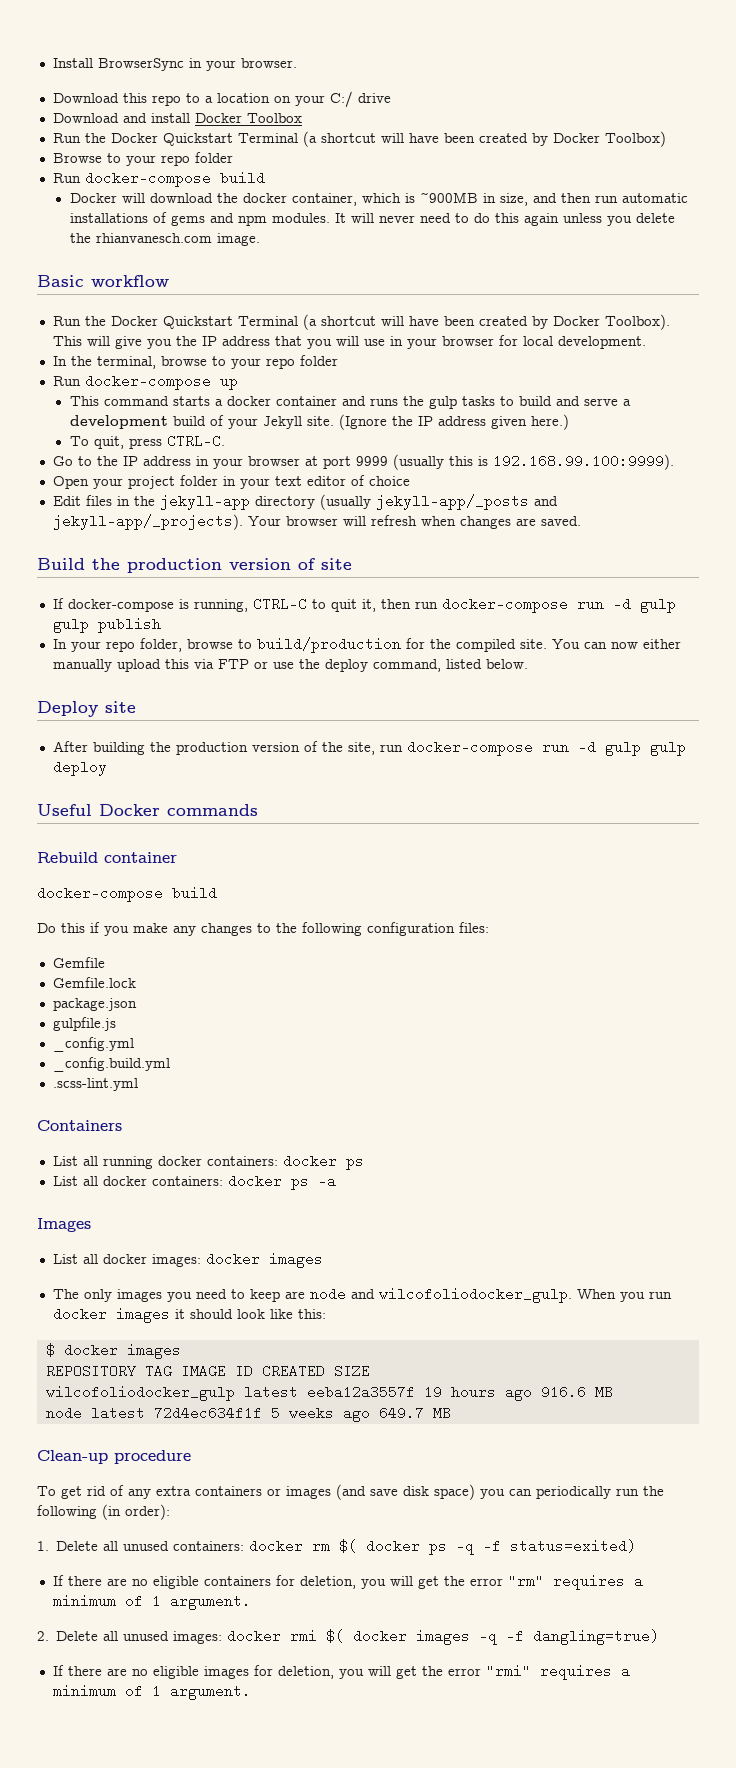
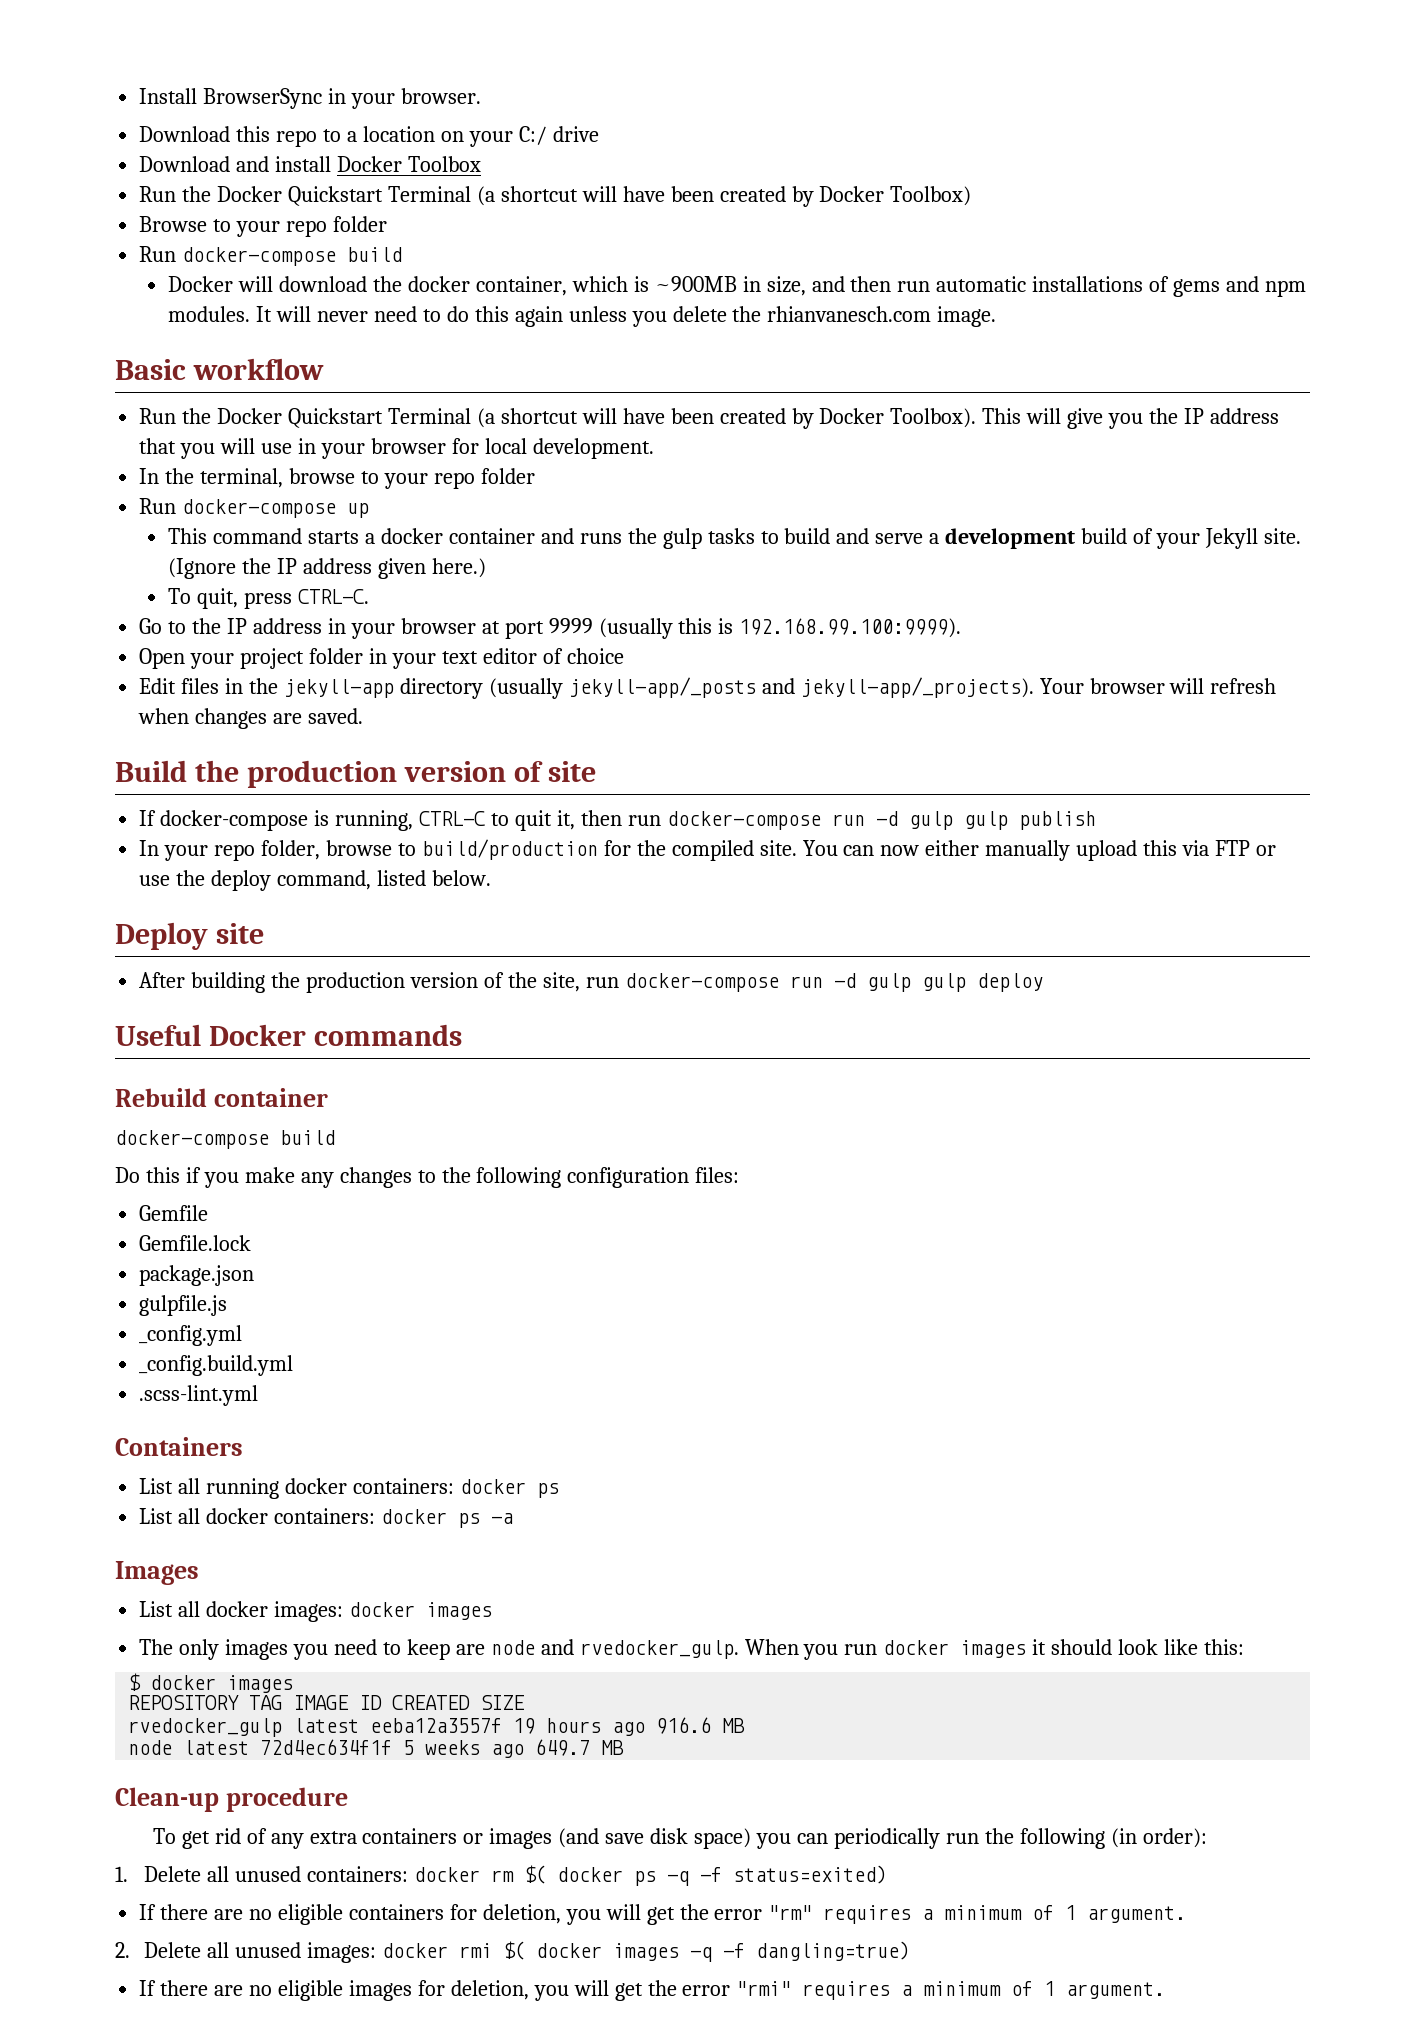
[378,1287,572,1303] wilcofoliodocker_gulp. -> [579,1640,739,1659] rvedocker_gulp.
[45,1385,235,1401] wilcofoliodocker_gulp -> [128,1718,283,1737] rvedocker_gulp

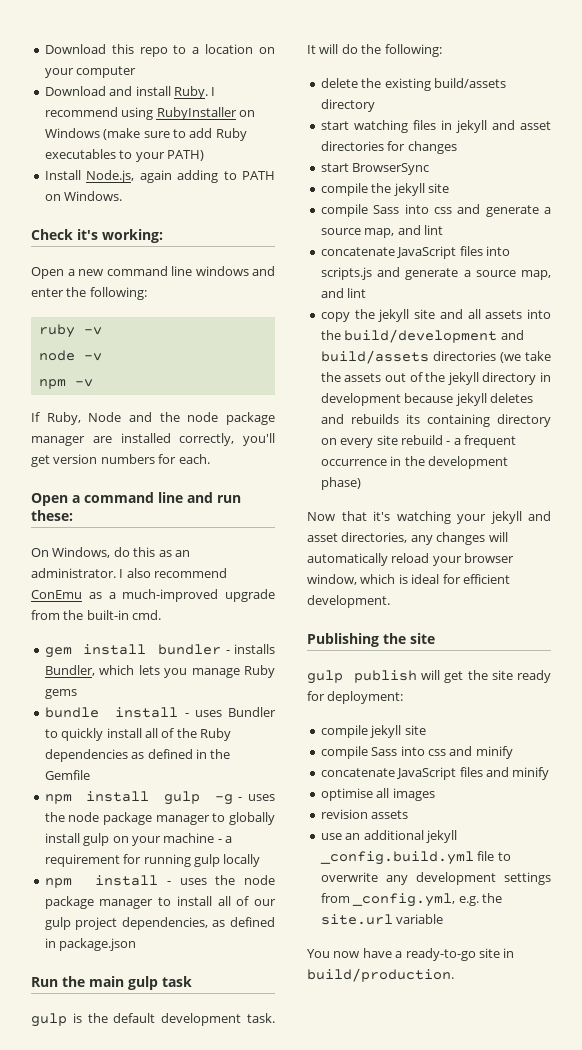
[139,88,481,109] Install BrowserSync in your browser. // -> (44, 49) none
[518,126,599,145] C:/ drive -> [76,66,137,78] computer
[337,156,481,172] [139,186,972,207] [139,216,387,237] [139,246,403,266] [168,276,1307,297] [168,306,997,327] [115,358,324,380] [139,408,1280,429] [139,438,654,459] [139,468,535,489] [139,498,370,518] [168,528,1301,549] [168,558,486,579] [168,588,370,609] [139,618,962,639] [139,648,624,669] [139,677,1277,699] [138,708,364,729] [115,760,596,788] [139,810,1096,831] [139,839,1277,861] [139,870,491,891] [115,922,264,950] [139,972,1043,993] [115,1024,462,1046] [115,1088,328,1107] [115,1130,335,1149] [115,1167,740,1188] [139,1205,209,1221] [139,1235,252,1251] [139,1265,255,1286] [139,1295,228,1316] [139,1325,243,1346] [139,1355,294,1376] [139,1385,259,1406] [115,1437,243,1456] [139,1478,559,1499] [139,1508,513,1528] [115,1561,199,1585] [139,1601,492,1622] [139,1639,1245,1660] [128,1673,294,1693] [128,1695,525,1710] [128,1717,746,1737] [128,1739,625,1758] [115,1787,348,1812] [152,1828,1207,1849] [115,1865,887,1886] [139,1904,1187,1925] [115,1941,910,1963] [139,1980,1166,2001] Docker Toolbox // Run the Docker Quickstart Terminal (a shortcut will have been created by Docker Toolbox) // Browse to your repo folder // Run docker-compose build // Docker will download the docker container, which is ~900MB in size, and then run automatic installations of gems and npm modules. It will never need to do this again unless you delete the rhianvanesch.com image. // Basic workflow // Run the Docker Quickstart Terminal (a shortcut will have been created by Docker Toolbox). This will give you the IP address that you will use in your browser for local development. // In the terminal, browse to your repo folder // Run docker-compose up // This command starts a docker container and runs the gulp tasks to build and serve a development build of your Jekyll site. (Ignore the IP address given here.) // To quit, press CTRL-C. // Go to the IP address in your browser at port 9999 (usually this is 192.168.99.100:9999). // Open your project folder in your text editor of choice // Edit files in the jekyll-app directory (usually jekyll-app/_posts and jekyll-app/_projects). Your browser will refresh when changes are saved. // Build the production version of site // If docker-compose is running, CTRL-C to quit it, then run docker-compose run -d gulp gulp publish // In your repo folder, browse to build/production for the compiled site. You can now either manually upload this via FTP or use the deploy command, listed below. // Deploy site // After building the production version of the site, run docker-compose run -d gulp gulp deploy // Useful Docker commands // Rebuild container // docker-compose build // Do this if you make any changes to the following configuration files: // Gemfile // Gemfile.lock // package.json // gulpfile.js // _config.yml // _config.build.yml // .scss-lint.yml // Containers // List all running docker containers: docker ps // List all docker containers: docker ps -a // Images // List all docker images: docker images // The only images you need to keep are node and rvedocker_gulp. When you run docker images it should look like this: // $ docker images // REPOSITORY TAG IMAGE ID CREATED SIZE // rvedocker_gulp latest eeba12a3557f 19 hours ago 916.6 MB // node latest 72d4ec634f1f 5 weeks ago 649.7 MB // Clean-up procedure // To get rid of any extra containers or images (and save disk space) you can periodically run the following (in order): // 1. Delete all unused containers: docker rm $( docker ps -q -f status=exited) // If there are no eligible containers for deletion, you will get the error "rm" requires a minimum of 1 argument. // 2. Delete all unused images: docker rmi $( docker images -q -f dangling=true) // If there are no eligible images for deletion, you will get the error "rmi" requires a minimum of 1 argument. -> [173,86,216,99] [44,107,255,120] [44,128,247,141] [44,149,204,162] [44,170,275,183] [44,191,123,201] [31,229,163,243] [31,266,275,279] [31,287,147,300] [38,324,102,338] [38,350,102,361] [38,379,93,389] [31,412,275,425] [31,433,275,446] [31,454,210,467] [31,492,241,506] [31,510,73,521] [31,547,190,558] [31,568,228,578] [31,589,275,602] [31,610,162,620] [44,644,275,658] [44,665,275,678] [44,689,77,699] [44,707,276,718] [44,728,231,741] [44,749,231,762] [44,770,90,780] [44,791,275,805] [44,812,275,825] [44,833,232,846] [44,854,261,867] [44,875,275,888] [44,896,276,909] [44,917,275,930] [44,938,137,951] [31,976,192,990] [31,1013,275,1027] [307,44,442,57] [320,78,506,91] [320,99,375,112] [320,120,551,133] [320,141,457,154] [320,163,430,175] [320,183,449,196] [320,204,551,217] [320,225,443,238] [320,246,510,259] [320,267,551,280] [320,288,367,298] [320,309,551,322] [320,329,524,343] [320,350,551,364] [320,372,551,385] [320,393,533,406] [320,414,551,427] [320,435,516,448] [320,456,508,469] [320,477,361,490] [307,511,551,524] [307,532,508,545] [307,553,515,566] [307,574,510,585] [307,595,390,608] [307,633,435,647] [307,670,551,684] [307,691,404,704] [320,725,426,738] [320,746,513,759] [320,767,550,780] [320,788,435,801] [320,809,409,819] [320,830,457,843] [319,851,511,865] [320,872,551,885] [320,893,502,907] [320,914,444,925] [307,948,515,961] [307,968,454,982] Ruby. I recommend using RubyInstaller on Windows (make sure to add Ruby executables to your PATH) // Install Node.js, again adding to PATH on Windows. // Check it's working: // Open a new command line windows and enter the following: // ruby -v // node -v // npm -v // If Ruby, Node and the node package manager are installed correctly, you'll get version numbers for each. // Open a command line and run these: // On Windows, do this as an administrator. I also recommend ConEmu as a much-improved upgrade from the built-in cmd. // gem install bundler - installs Bundler, which lets you manage Ruby gems // bundle install - uses Bundler to quickly install all of the Ruby dependencies as defined in the Gemfile // npm install gulp -g - uses the node package manager to globally install gulp on your machine - a requirement for running gulp locally // npm install - uses the node package manager to install all of our gulp project dependencies, as defined in package.json // Run the main gulp task // gulp is the default development task. It will do the following: // delete the existing build/assets directory // start watching files in jekyll and asset directories for changes // start BrowserSync // compile the jekyll site // compile Sass into css and generate a source map, and lint // concatenate JavaScript files into scripts.js and generate a source map, and lint // copy the jekyll site and all assets into the build/development and build/assets directories (we take the assets out of the jekyll directory in development because jekyll deletes and rebuilds its containing directory on every site rebuild - a frequent occurrence in the development phase) // Now that it's watching your jekyll and asset directories, any changes will automatically reload your browser window, which is ideal for efficient development. // Publishing the site // gulp publish will get the site ready for deployment: // compile jekyll site // compile Sass into css and minify // concatenate JavaScript files and minify // optimise all images // revision assets // use an additional jekyll _config.build.yml file to overwrite any development settings from _config.yml, e.g. the site.url variable // You now have a ready-to-go site in build/production.

